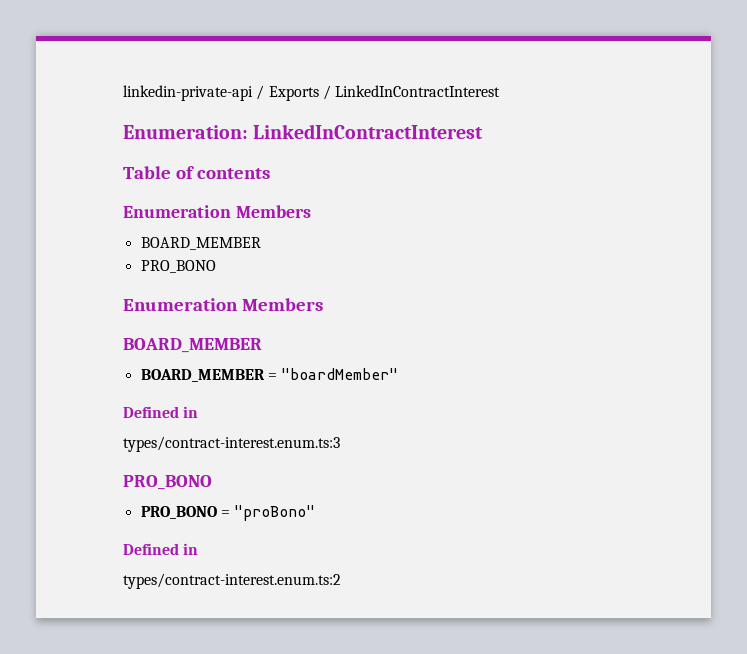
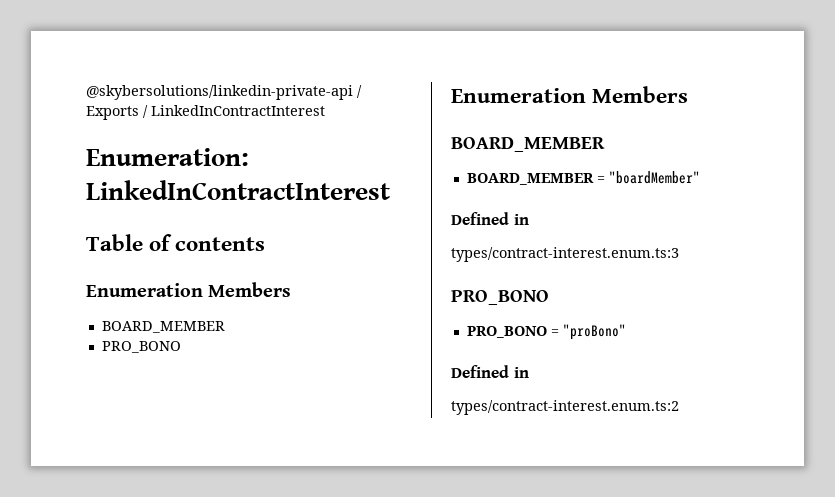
[123,85,253,101] linkedin-private-api -> [86,85,353,100] @skybersolutions/linkedin-private-api

